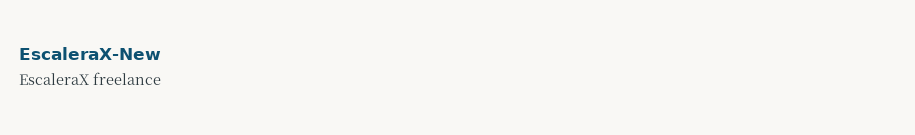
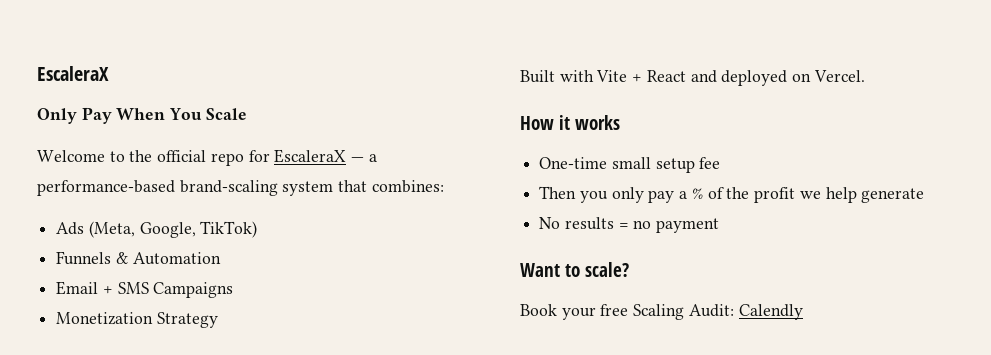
[19,47,161,60] [19,72,161,85] EscaleraX-New // EscaleraX freelance -> [37,66,109,81] [37,107,247,124] [37,149,377,166] [37,180,444,196] [56,221,258,238] [56,251,221,265] [56,281,234,298] [56,312,218,328] [520,70,865,86] [520,115,620,130] [539,157,721,173] [539,186,925,203] [539,217,720,233] [520,262,629,277] [520,304,803,320] EscaleraX // Only Pay When You Scale // Welcome to the official repo for EscaleraX — a performance-based brand-scaling system that combines: // Ads (Meta, Google, TikTok) // Funnels & Automation // Email + SMS Campaigns // Monetization Strategy // Built with Vite + React and deployed on Vercel. // How it works // One-time small setup fee // Then you only pay a % of the profit we help generate // No results = no payment // Want to scale? // Book your free Scaling Audit: Calendly

